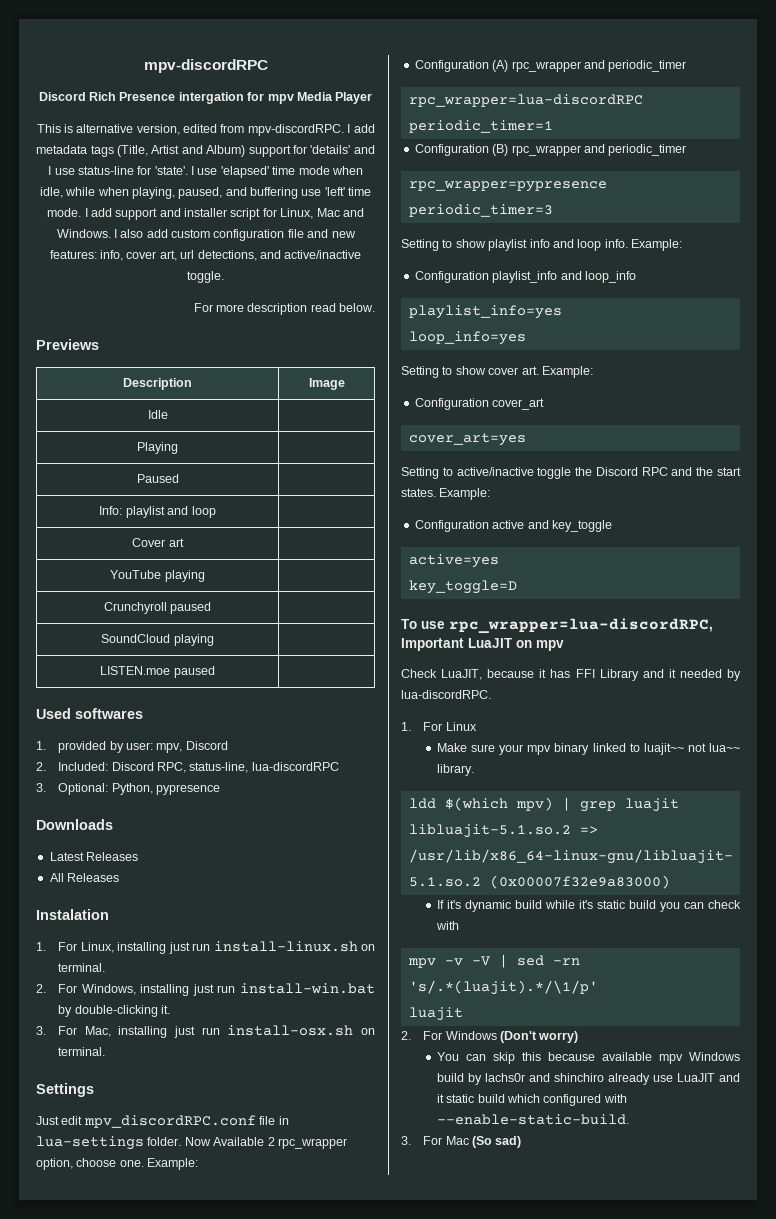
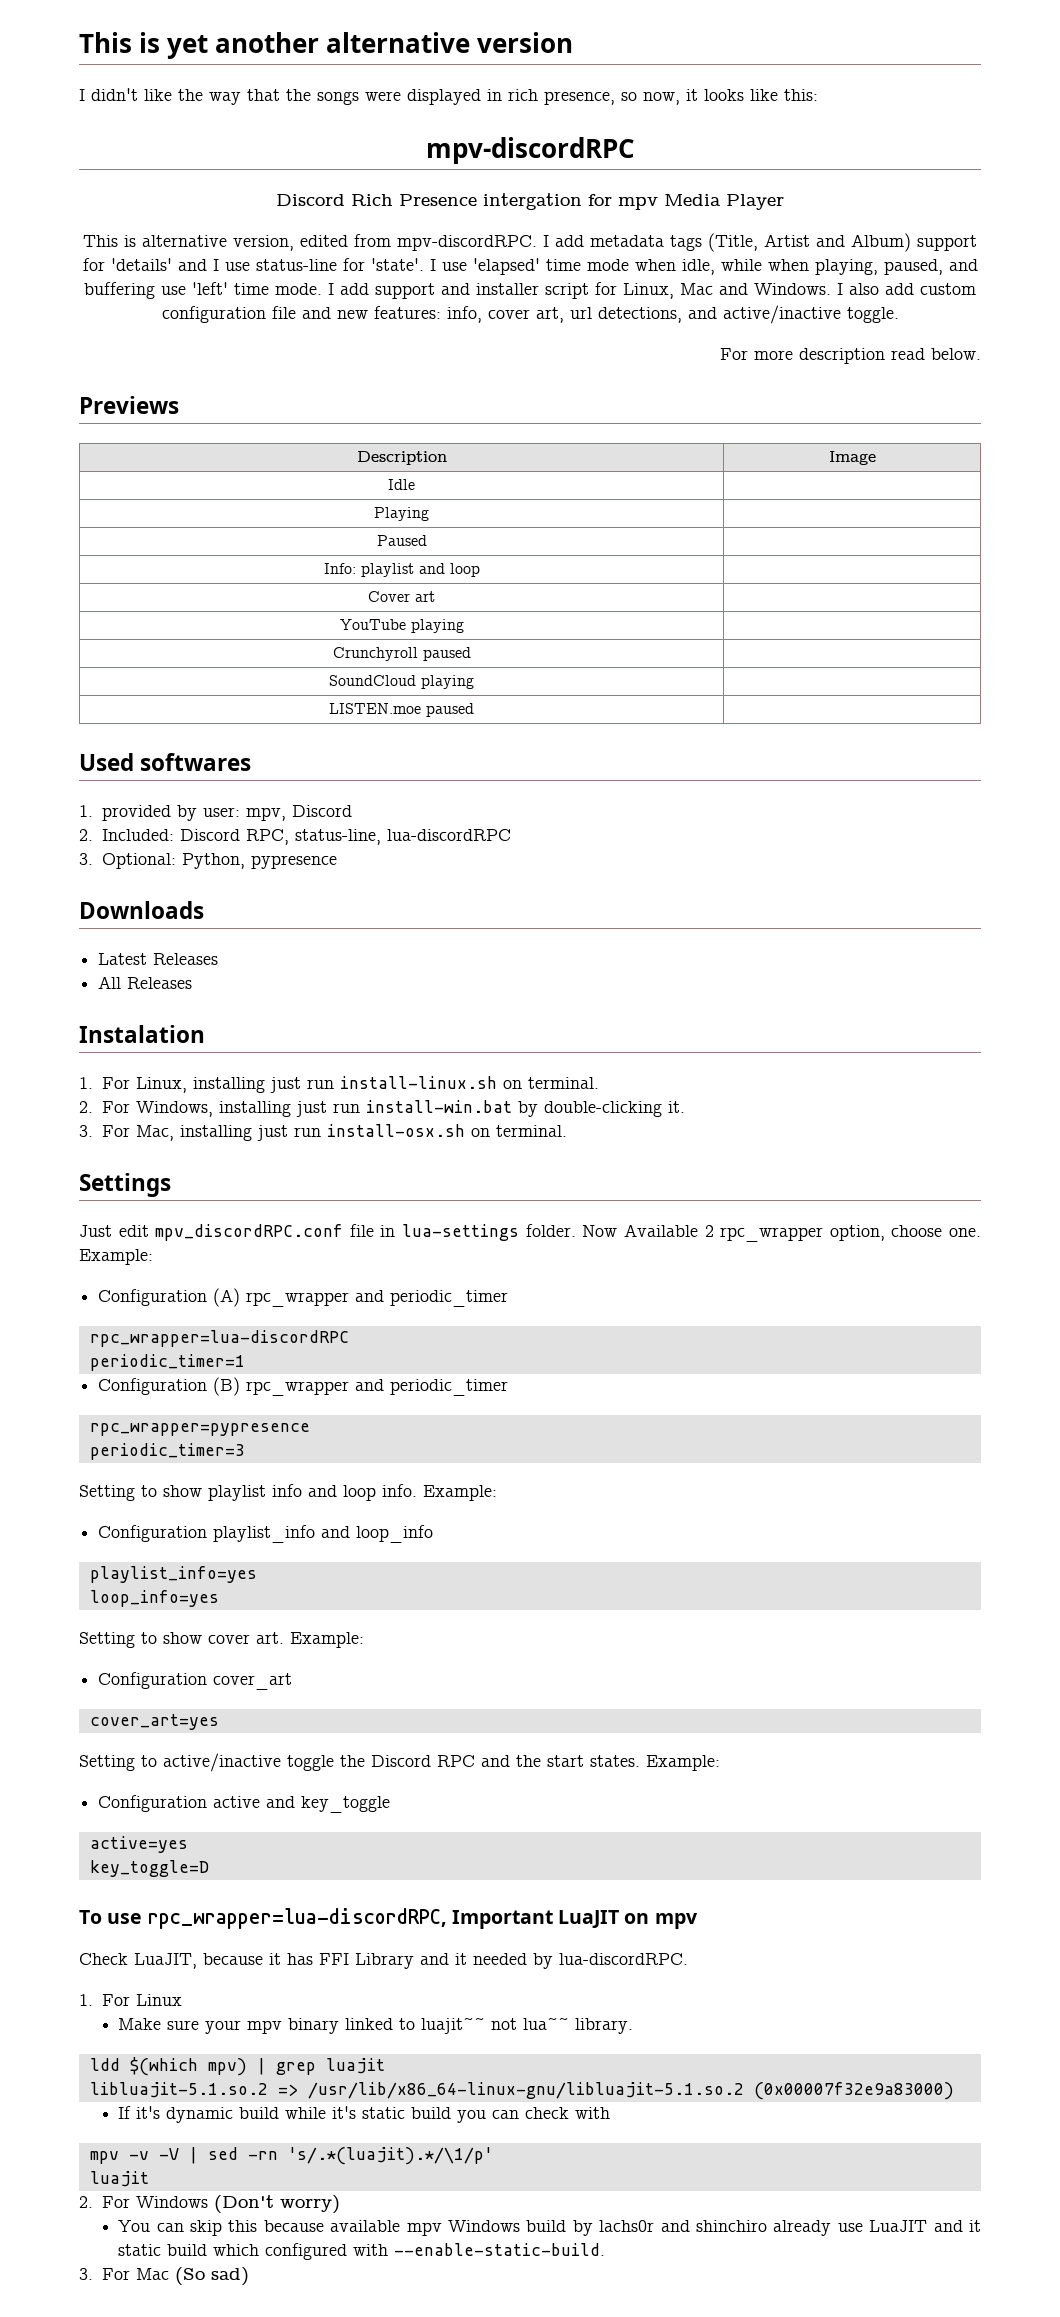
(143, 66) none -> [79,32,574,59] [79,88,818,105] This is yet another alternative version // I didn't like the way that the songs were displayed in rich presence, so now, it looks like this: //

